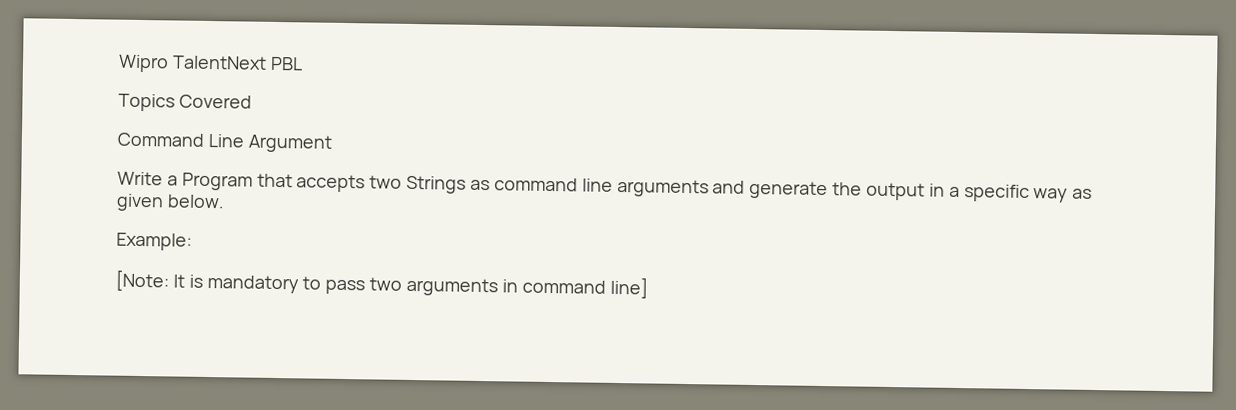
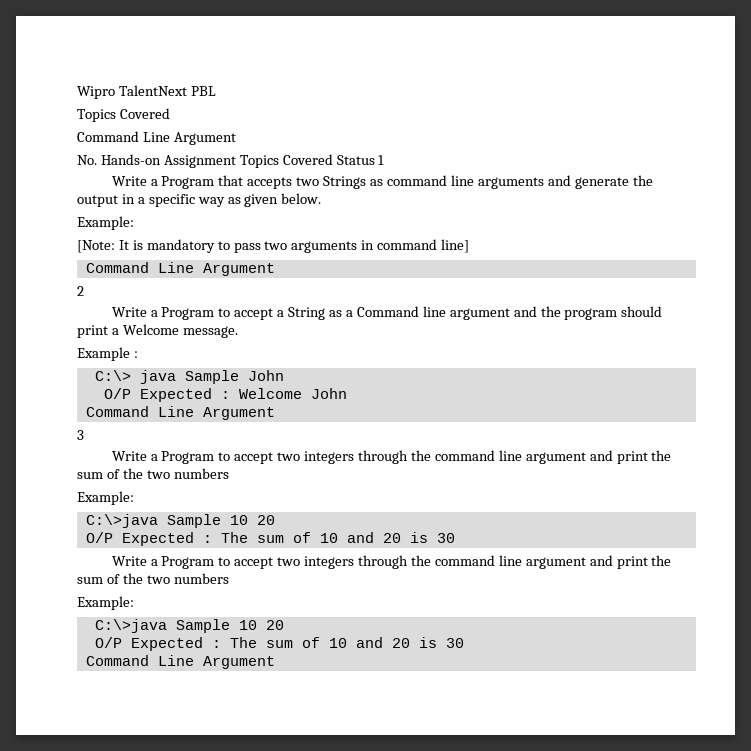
(332, 143) none -> [77,154,385,168] // No. Hands-on Assignment Topics Covered Status 1
(648, 287) none -> [85,262,275,276] [77,286,84,296] [111,306,663,320] [77,324,238,338] [77,347,138,361] [94,370,284,384] [103,388,347,402] [85,406,275,420] [77,430,84,440] [111,450,672,464] [77,468,229,479] [77,491,134,505] [85,514,275,528] [85,532,455,546] [111,555,672,569] [77,573,229,584] [77,596,134,610] [94,619,284,633] [94,637,464,651] [85,655,275,669] // Command Line Argument // 2 // Write a Program to accept a String as a Command line argument and the program should print a Welcome message. // Example : // C:\> java Sample John // O/P Expected : Welcome John // Command Line Argument // 3 // Write a Program to accept two integers through the command line argument and print the sum of the two numbers // Example: // C:\>java Sample 10 20 // O/P Expected : The sum of 10 and 20 is 30 // Write a Program to accept two integers through the command line argument and print the sum of the two numbers // Example: // C:\>java Sample 10 20 // O/P Expected : The sum of 10 and 20 is 30 // Command Line Argument

